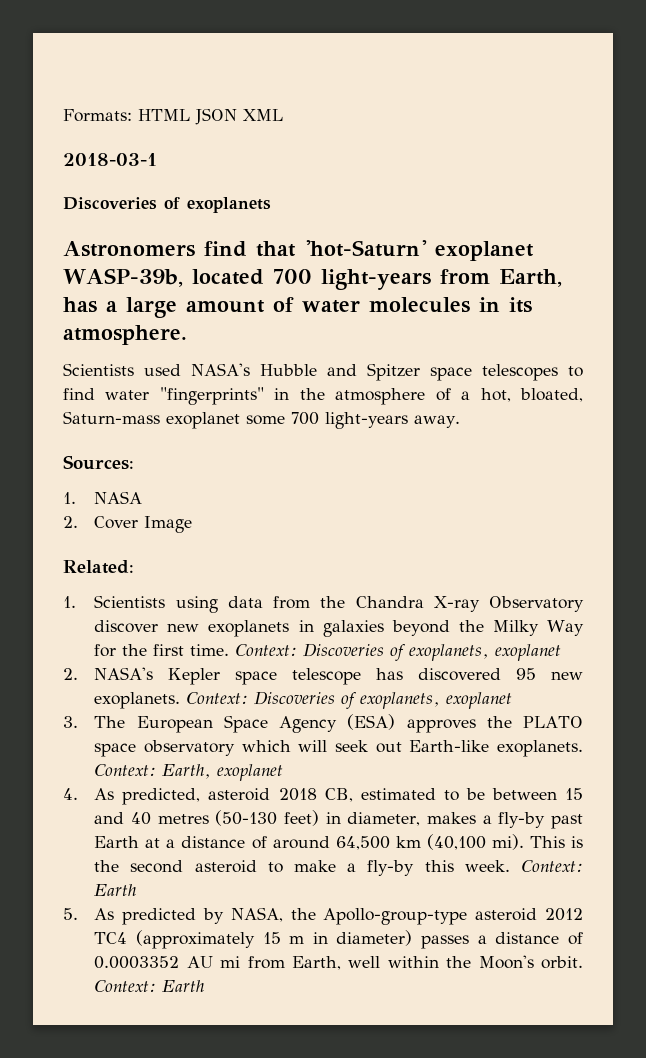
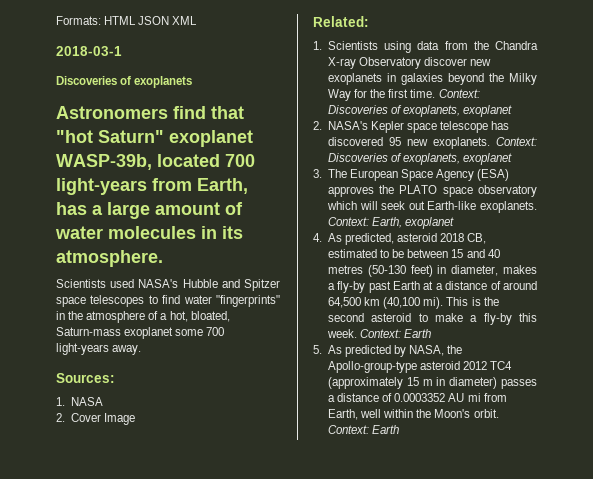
[304,240,427,257] 'hot-Saturn' -> [56,130,164,143] "hot Saturn"

